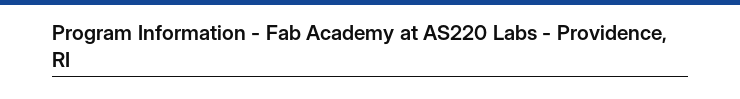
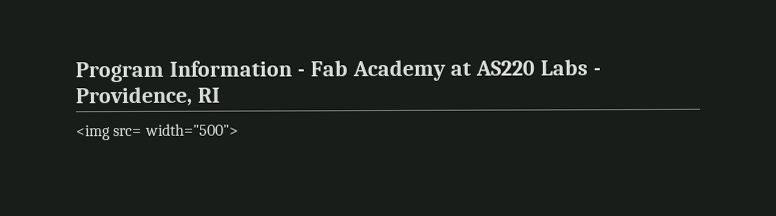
(70, 59) none -> [76,123,239,141] // <img src= width="500">

